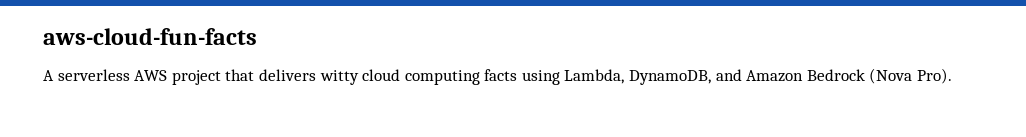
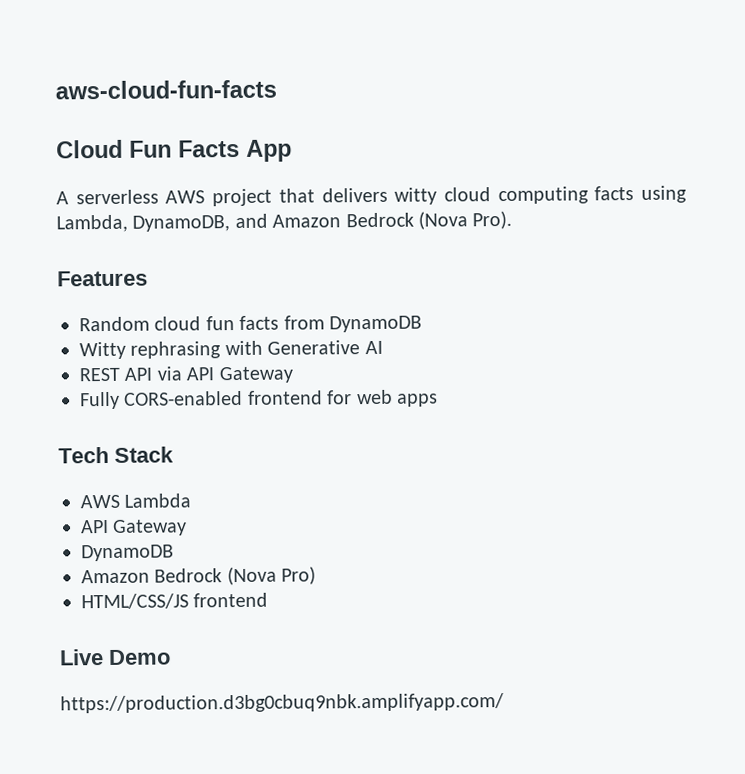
(257, 36) none -> [56,139,292,162] // Cloud Fun Facts App
(953, 76) none -> [57,270,148,287] [79,315,422,333] [79,340,383,360] [79,366,293,384] [80,389,438,410] [58,446,174,464] [80,493,192,509] [80,519,188,536] [81,544,174,562] [81,566,317,586] [81,592,269,610] [59,649,171,666] [60,693,504,714] // Features // Random cloud fun facts from DynamoDB // Witty rephrasing with Generative AI // REST API via API Gateway // Fully CORS-enabled frontend for web apps // Tech Stack // AWS Lambda // API Gateway // DynamoDB // Amazon Bedrock (Nova Pro) // HTML/CSS/JS frontend // Live Demo // https://production.d3bg0cbuq9nbk.amplifyapp.com/

